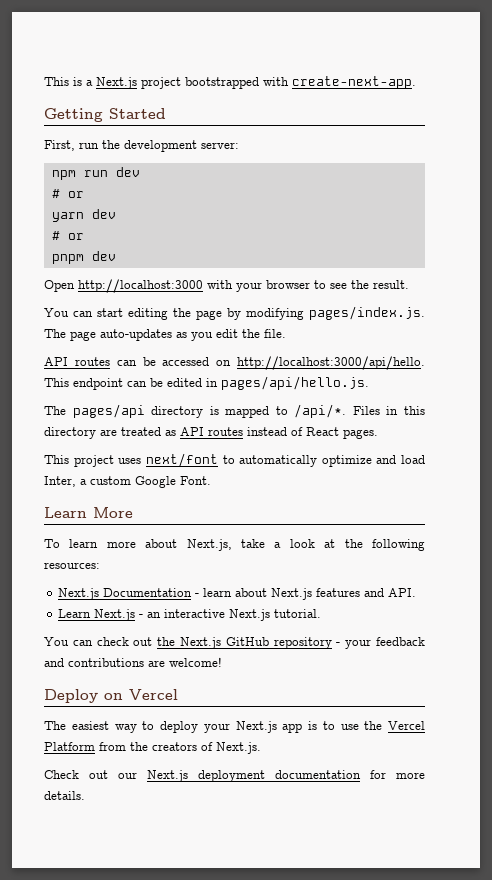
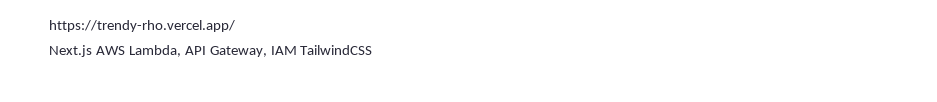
[44,76,416,89] [44,108,166,122] [44,140,239,152] [51,167,140,180] [51,189,84,198] [51,209,116,222] [51,231,84,240] [51,251,116,264] [44,279,409,293] [44,306,425,320] [44,329,286,341] [44,356,425,370] [44,376,369,390] [44,404,425,418] [44,427,378,439] [44,453,425,467] [44,476,211,488] [44,507,133,518] [44,539,425,551] [44,562,100,569] [58,588,417,600] [58,609,322,621] [44,637,426,649] [44,657,222,667] [44,689,178,703] [44,721,425,733] [44,742,261,754] [44,770,425,782] [44,791,85,800] This is a Next.js project bootstrapped with create-next-app. // Getting Started // First, run the development server: // npm run dev // # or // yarn dev // # or // pnpm dev // Open http://localhost:3000 with your browser to see the result. // You can start editing the page by modifying pages/index.js. The page auto-updates as you edit the file. // API routes can be accessed on http://localhost:3000/api/hello. This endpoint can be edited in pages/api/hello.js. // The pages/api directory is mapped to /api/*. Files in this directory are treated as API routes instead of React pages. // This project uses next/font to automatically optimize and load Inter, a custom Google Font. // Learn More // To learn more about Next.js, take a look at the following resources: // Next.js Documentation - learn about Next.js features and API. // Learn Next.js - an interactive Next.js tutorial. // You can check out the Next.js GitHub repository - your feedback and contributions are welcome! // Deploy on Vercel // The easiest way to deploy your Next.js app is to use the Vercel Platform from the creators of Next.js. // Check out our Next.js deployment documentation for more details. -> [49,20,235,32] [49,45,373,57] https://trendy-rho.vercel.app/ // Next.js AWS Lambda, API Gateway, IAM TailwindCSS

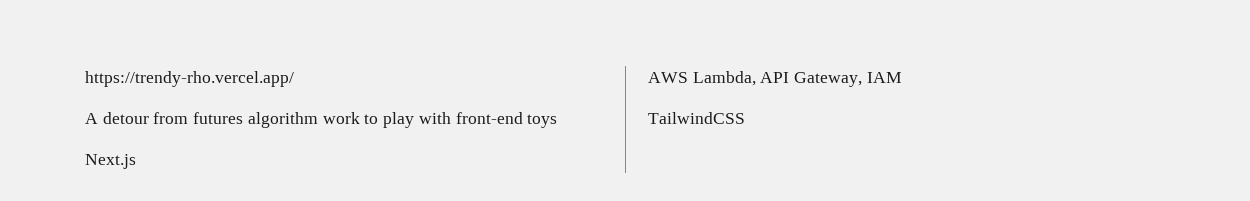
(235, 26) none -> [85,112,558,128] // A detour from futures algorithm work to play with front-end toys
(92, 51) none -> (136, 161) //
(297, 50) none -> (902, 77) //

